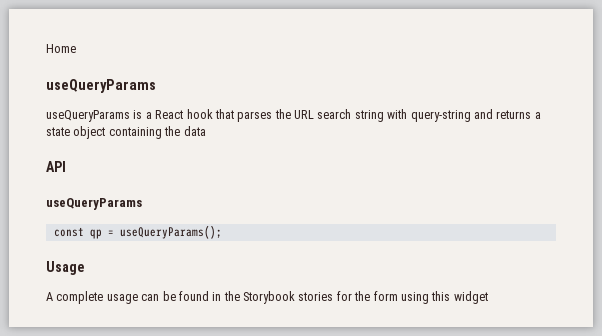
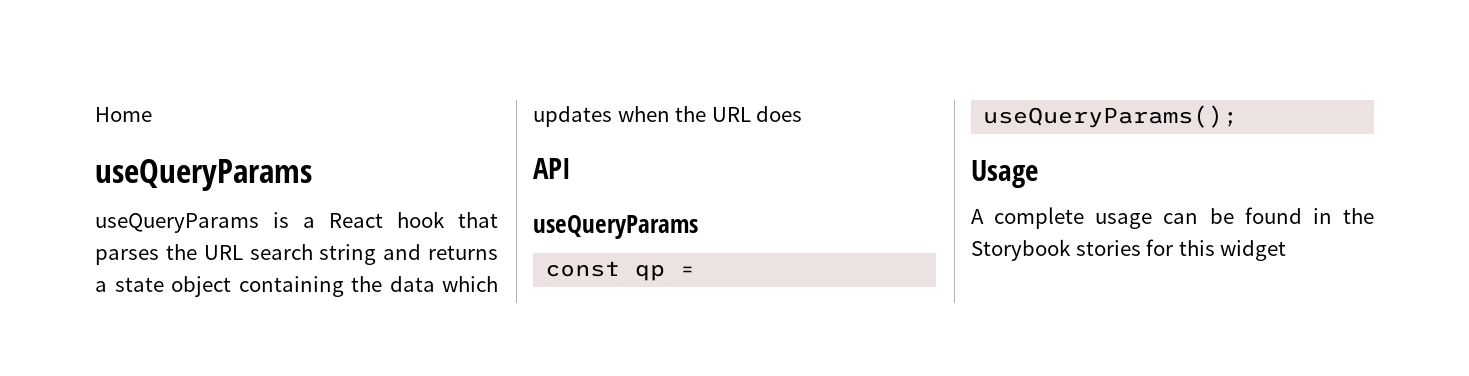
[387,109,471,122] with query-string -> (377, 254) none
(206, 131) none -> [442,276,498,292] [533,106,803,127] which updates when the URL does
[354,291,429,304] the form using -> (1174, 247) none

